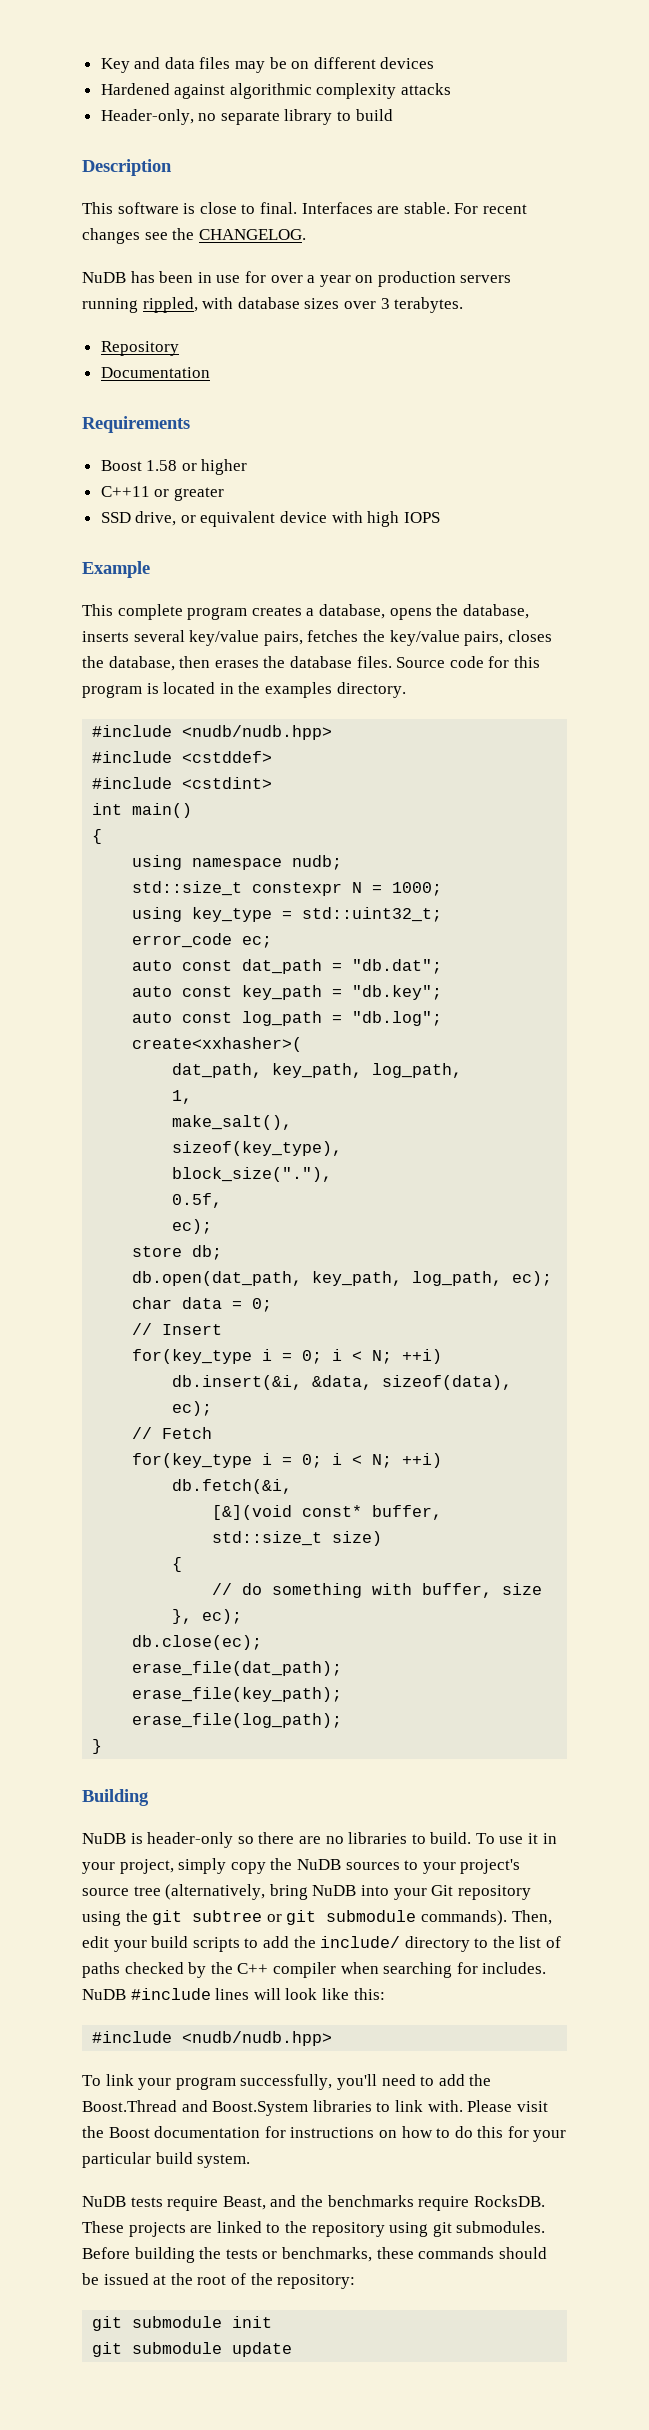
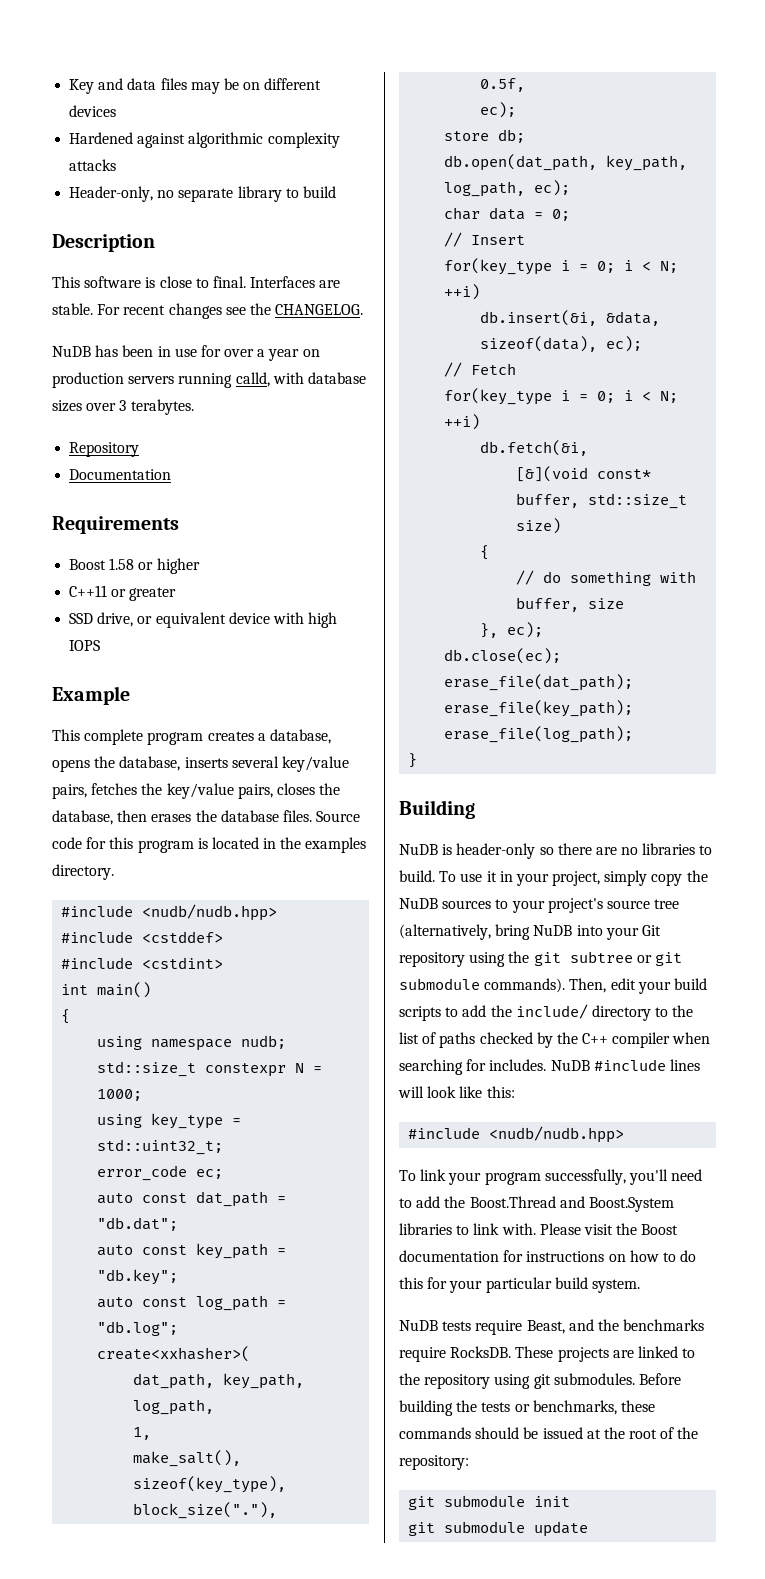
[142,297,198,313] rippled, -> [235,372,270,387] calld,

